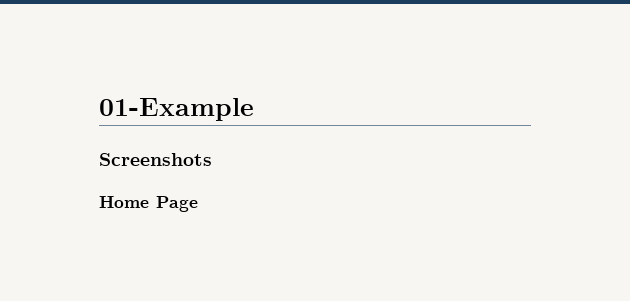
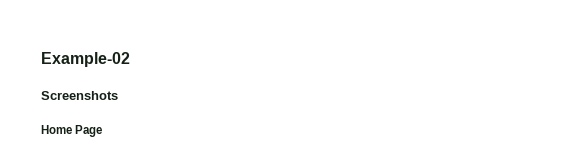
[99,98,254,121] 01-Example -> [41,52,130,67] Example-02

